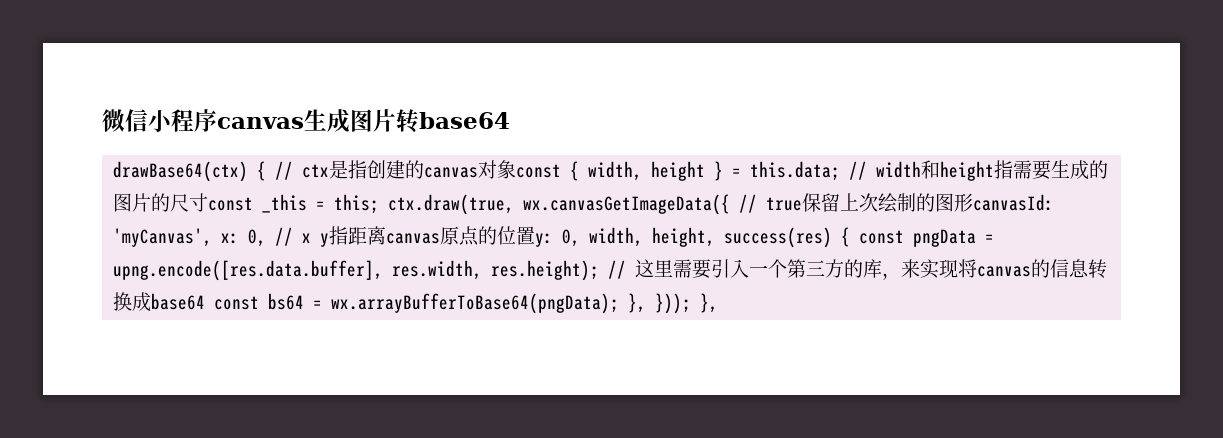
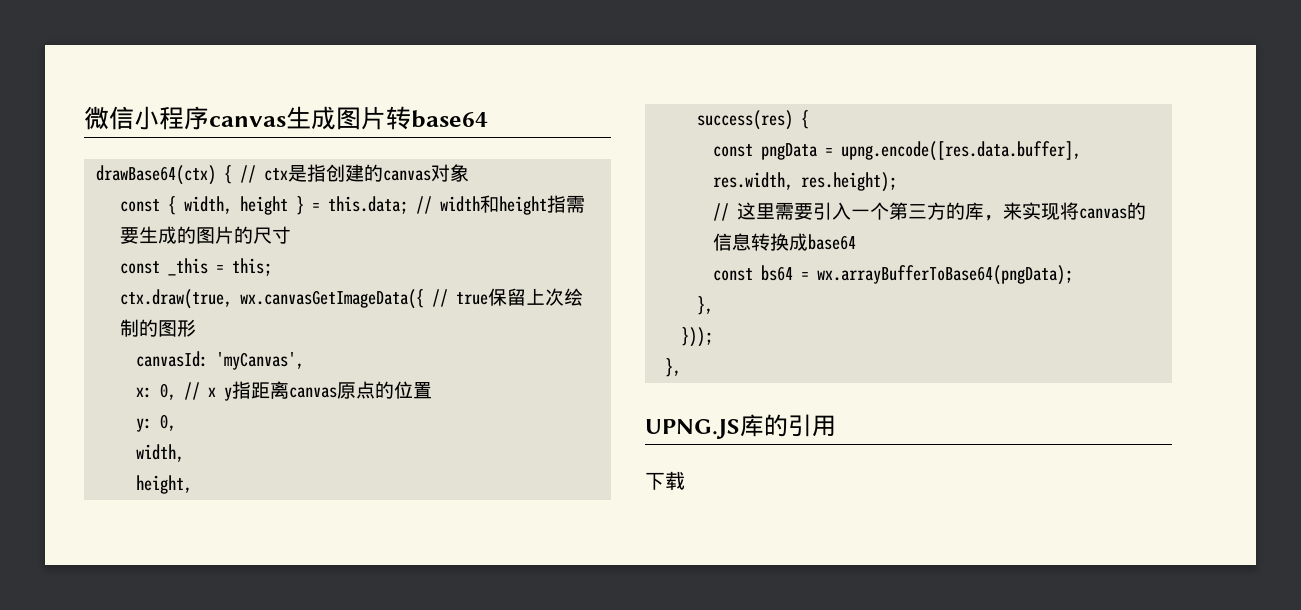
(516, 169) none -> (469, 173) //
(208, 202) none -> (291, 235) //
(379, 204) none -> (272, 267) //
(973, 202) none -> (196, 328) //
(212, 237) none -> (304, 361) //
(535, 235) none -> (432, 390) //
[588,227,643,247] width, -> [136,444,184,462] // width, //
(715, 237) none -> (192, 484) //
(850, 237) none -> (809, 119) //
(599, 270) none -> (897, 182) //
(205, 301) none -> (856, 242) //
[627,293,646,313] }, -> [697,296,713,315] // }, //
[699,293,718,313] }, -> [665,358,681,377] [645,414,836,439] [645,471,685,490] // }, // UPNG.JS库的引用 // 下载

